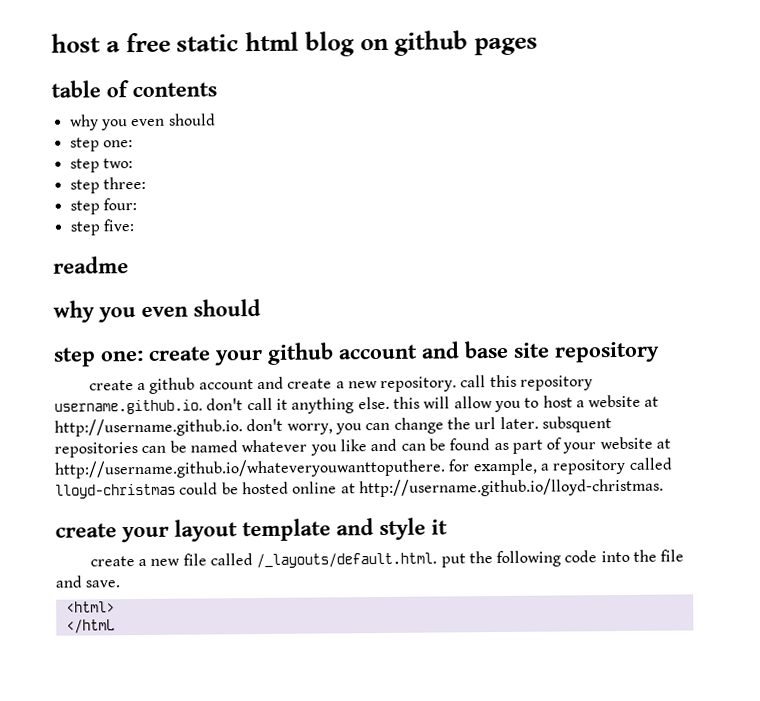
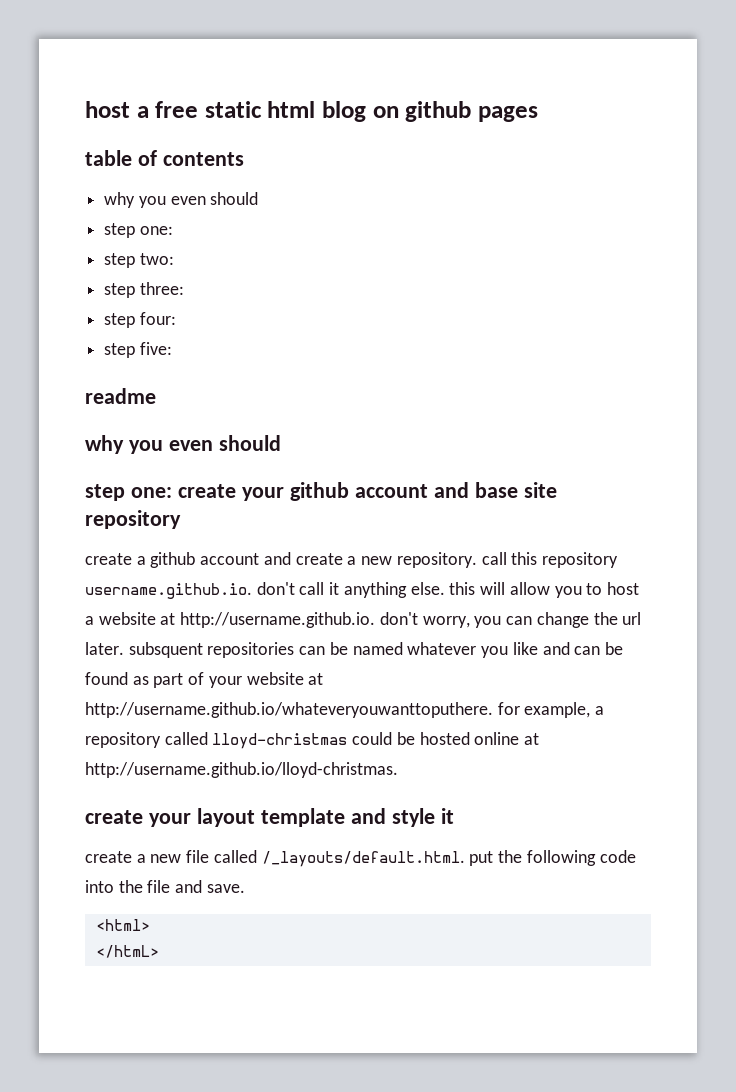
[65,619,115,634] </htmL -> [95,945,159,958] </htmL>

